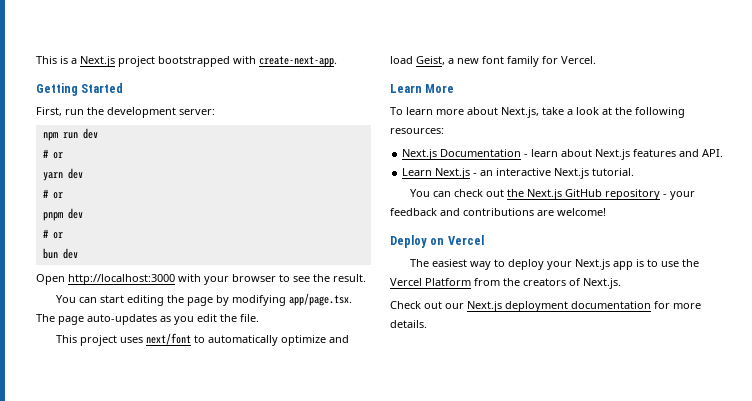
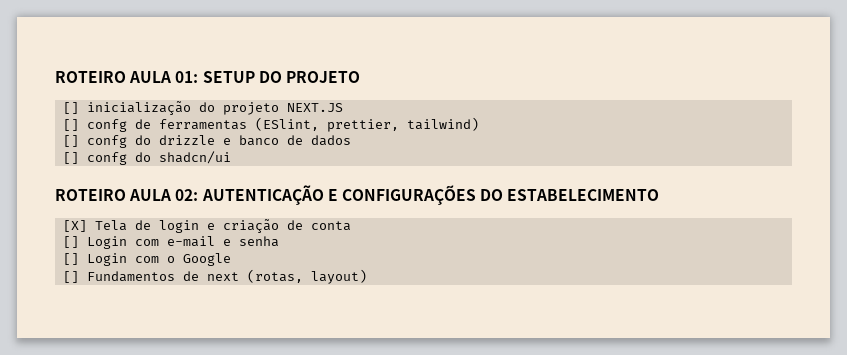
[36,56,337,67] [36,83,124,96] [36,107,215,118] [42,128,98,141] [42,149,63,159] [42,168,83,181] [42,189,63,199] [42,208,83,221] [42,229,63,239] [42,248,78,259] [36,274,366,285] [56,293,353,306] [36,314,259,325] [56,333,350,346] [390,56,596,67] [390,84,455,93] [390,107,685,118] [390,128,444,134] [402,149,724,160] [402,168,635,179] [410,189,696,200] [390,208,606,216] [390,235,484,248] [410,259,700,270] [390,278,621,289] [390,301,701,312] [390,320,427,328] This is a Next.js project bootstrapped with create-next-app. // Getting Started // First, run the development server: // npm run dev // # or // yarn dev // # or // pnpm dev // # or // bun dev // Open http://localhost:3000 with your browser to see the result. // You can start editing the page by modifying app/page.tsx. The page auto-updates as you edit the file. // This project uses next/font to automatically optimize and load Geist, a new font family for Vercel. // Learn More // To learn more about Next.js, take a look at the following resources: // Next.js Documentation - learn about Next.js features and API. // Learn Next.js - an interactive Next.js tutorial. // You can check out the Next.js GitHub repository - your feedback and contributions are welcome! // Deploy on Vercel // The easiest way to deploy your Next.js app is to use the Vercel Platform from the creators of Next.js. // Check out our Next.js deployment documentation for more details. -> [55,71,360,83] [62,101,343,115] [62,117,479,132] [62,135,351,148] [62,151,231,165] [55,185,660,205] [62,219,351,233] [62,236,279,249] [62,253,231,266] [62,269,367,284] ROTEIRO AULA 01: SETUP DO PROJETO // [] inicialização do projeto NEXT.JS // [] confg de ferramentas (ESlint, prettier, tailwind) // [] confg do drizzle e banco de dados // [] confg do shadcn/ui // ROTEIRO AULA 02: AUTENTICAÇÃO E CONFIGURAÇÕES DO ESTABELECIMENTO // [X] Tela de login e criação de conta // [] Login com e-mail e senha // [] Login com o Google // [] Fundamentos de next (rotas, layout)

